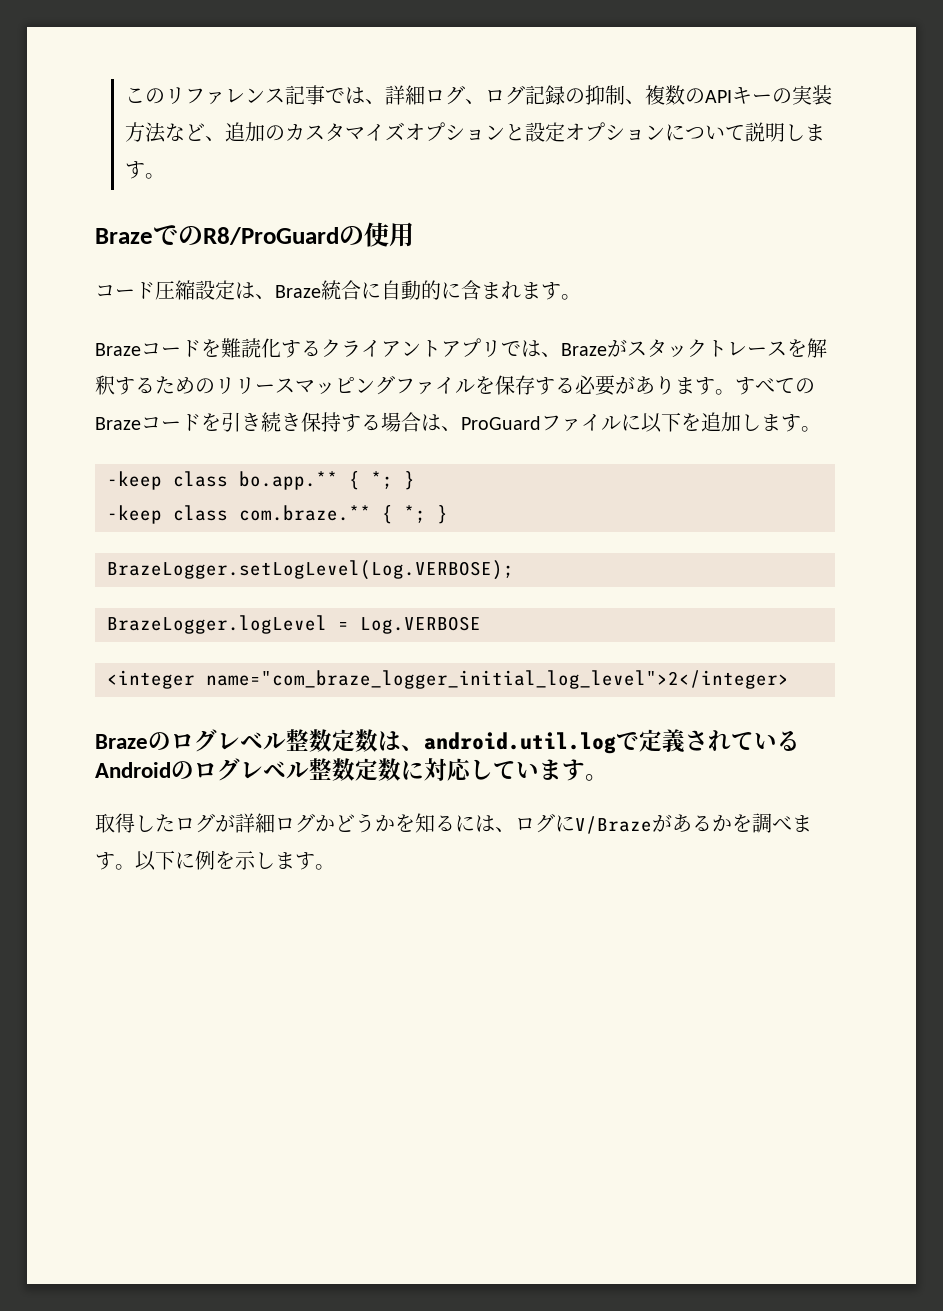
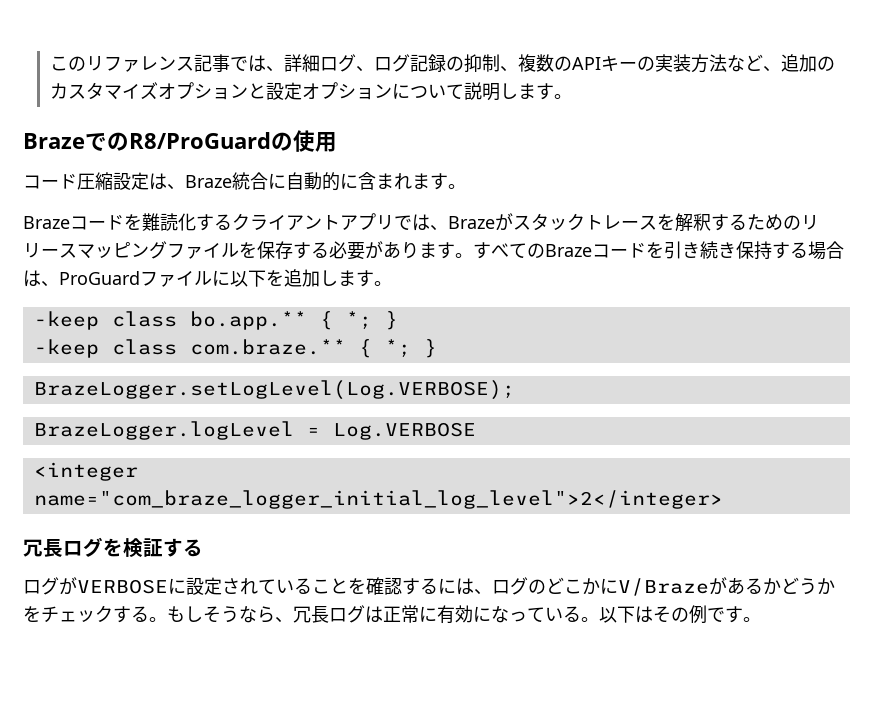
[95,729,800,754] [95,758,608,781] [95,813,435,833] Brazeのログレベル整数定数は、android.util.logで定義されているAndroidのログレベル整数定数に対応しています。 // 取得したログが詳細ログかどうかを知 -> [23,537,203,558] [23,577,420,595] 冗長ログを検証する // ログがVERBOSEに設定されていることを確認す
(555, 823) none -> [528,577,600,595] のどこか
[732,813,812,833] [95,850,295,871] を調べます。以下に例を示しま -> [781,577,835,595] [23,605,725,624] どうかをチェックする。もしそうなら、冗長ログは正常に有効になっている。以下はその例で

